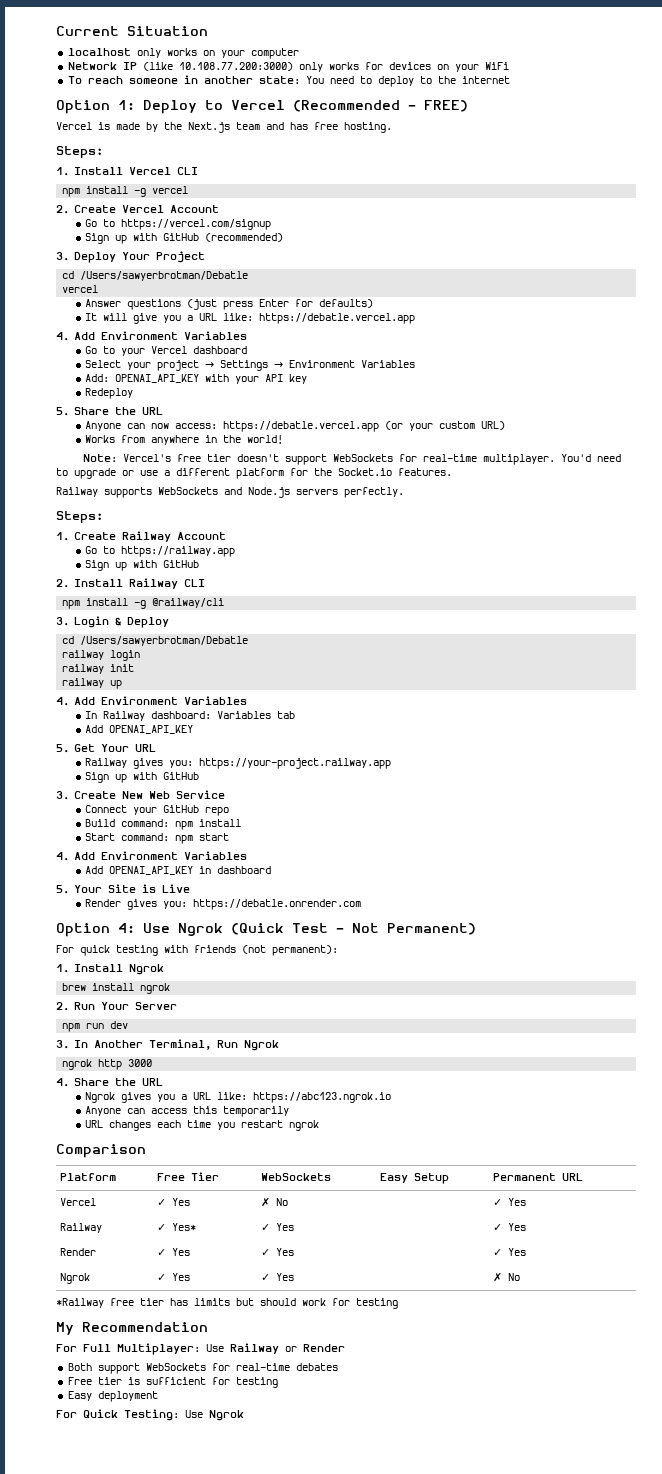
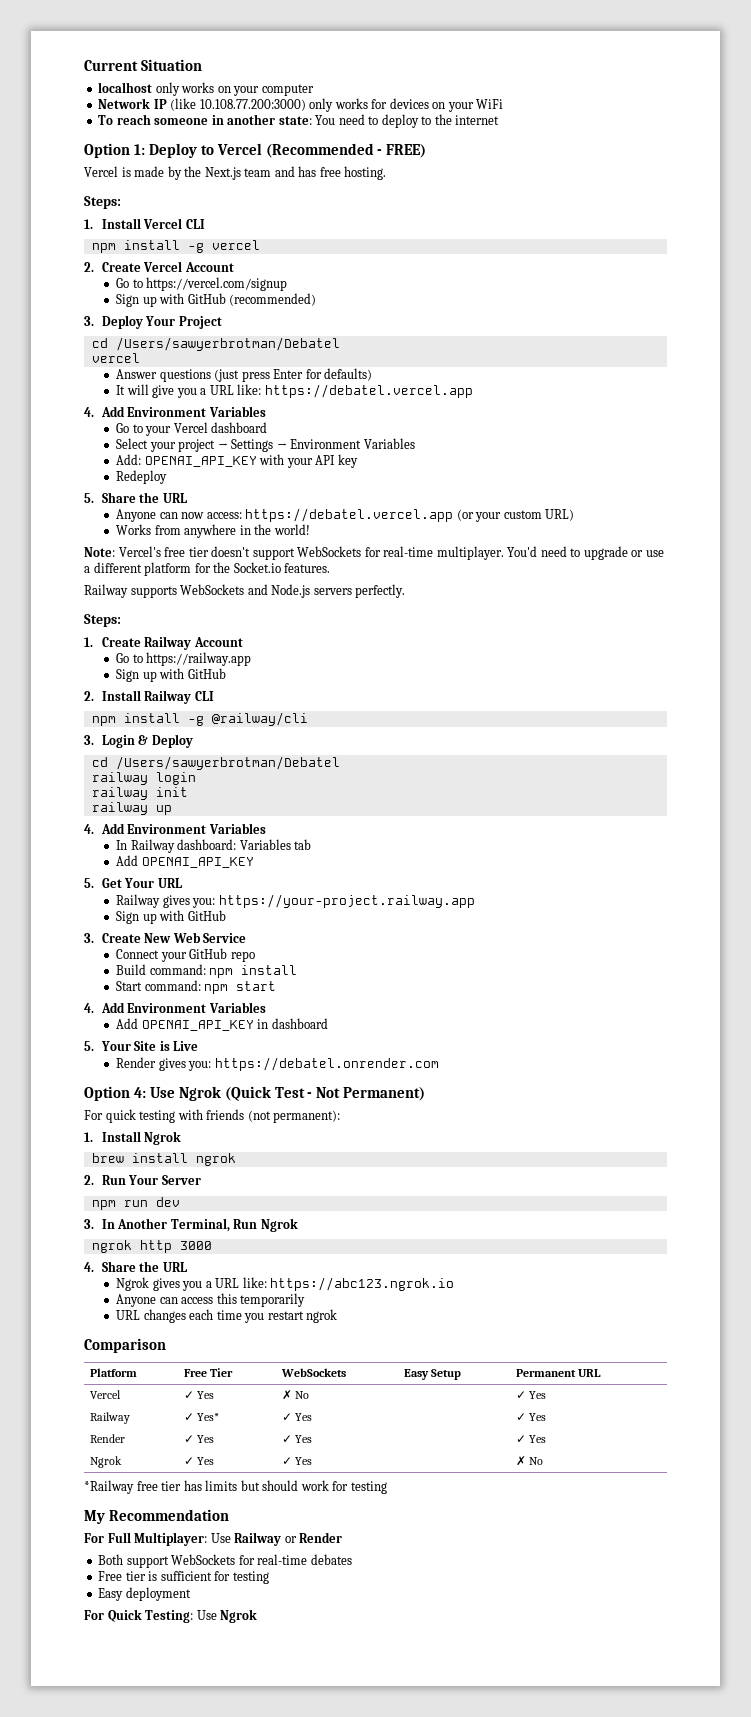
[80,271,249,281] /Users/sawyerbrotman/Debatle -> [115,337,340,351] /Users/sawyerbrotman/Debatel
[259,313,416,324] https://debatle.vercel.app -> [264,384,473,398] https://debatel.vercel.app
[223,421,380,432] https://debatle.vercel.app -> [245,508,454,522] https://debatel.vercel.app
[80,636,249,646] /Users/sawyerbrotman/Debatle -> [115,756,340,770] /Users/sawyerbrotman/Debatel
[193,899,362,910] https://debatle.onrender.com -> [214,1057,439,1071] https://debatel.onrender.com

